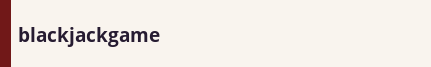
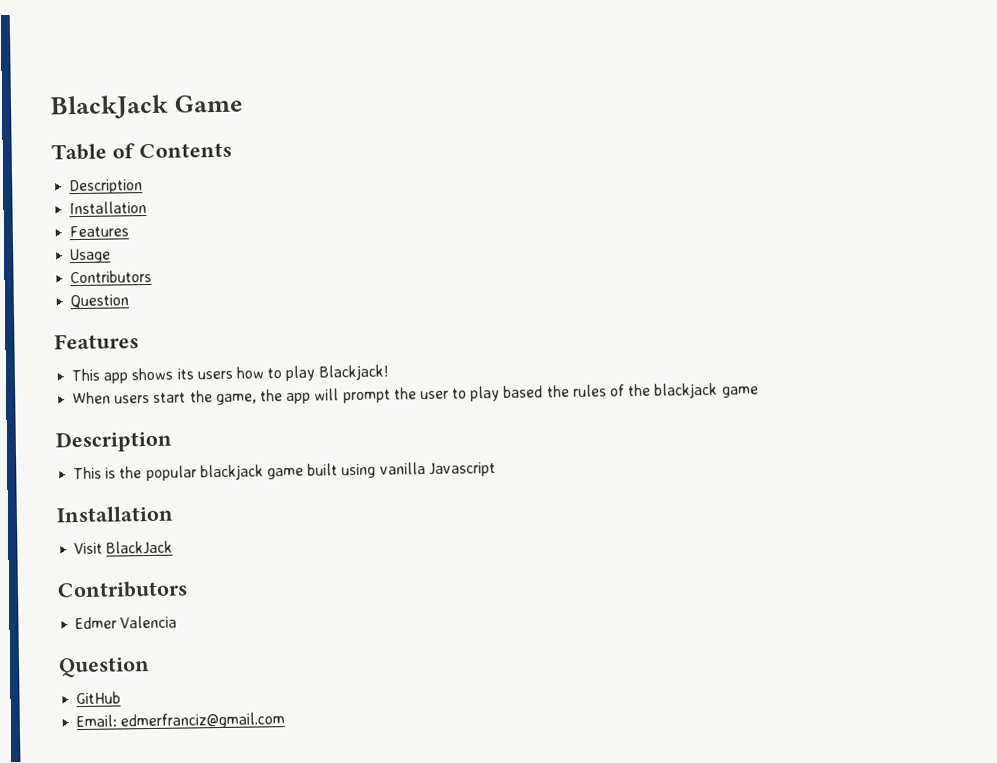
[18,27,160,47] blackjackgame -> [50,94,243,120] [51,142,232,161] [69,179,144,195] [69,201,148,215] [69,225,130,238] [70,248,112,264] [70,269,153,284] [70,294,130,309] [54,333,139,350] [71,364,388,384] [72,382,759,406] [55,430,172,453] [73,462,496,482] [56,505,173,523] [74,540,174,555] [57,580,188,599] [75,615,178,630] [58,657,150,678] [76,691,122,705] [76,712,286,730] BlackJack Game // Table of Contents // Description // Installation // Features // Usage // Contributors // Question // Features // This app shows its users how to play Blackjack! // When users start the game, the app will prompt the user to play based the rules of the blackjack game // Description // This is the popular blackjack game built using vanilla Javascript // Installation // Visit BlackJack // Contributors // Edmer Valencia // Question // GitHub // Email: edmerfranciz@gmail.com

